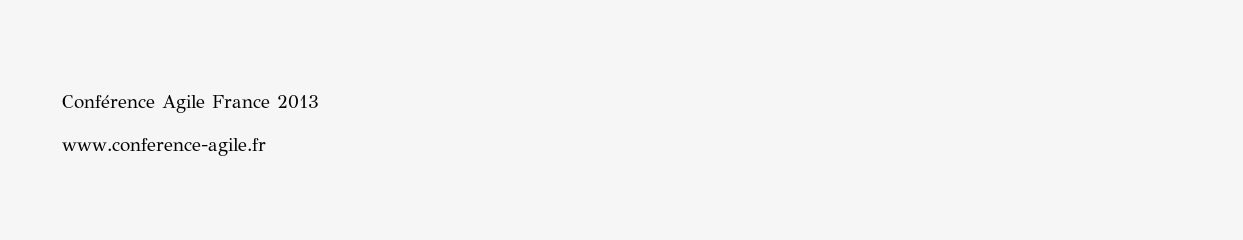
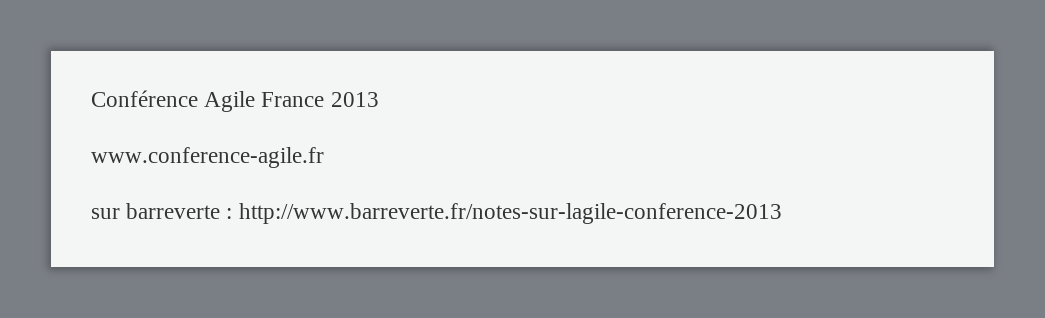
(266, 147) none -> [91,203,782,224] // sur barreverte : http://www.barreverte.fr/notes-sur-lagile-conference-2013

